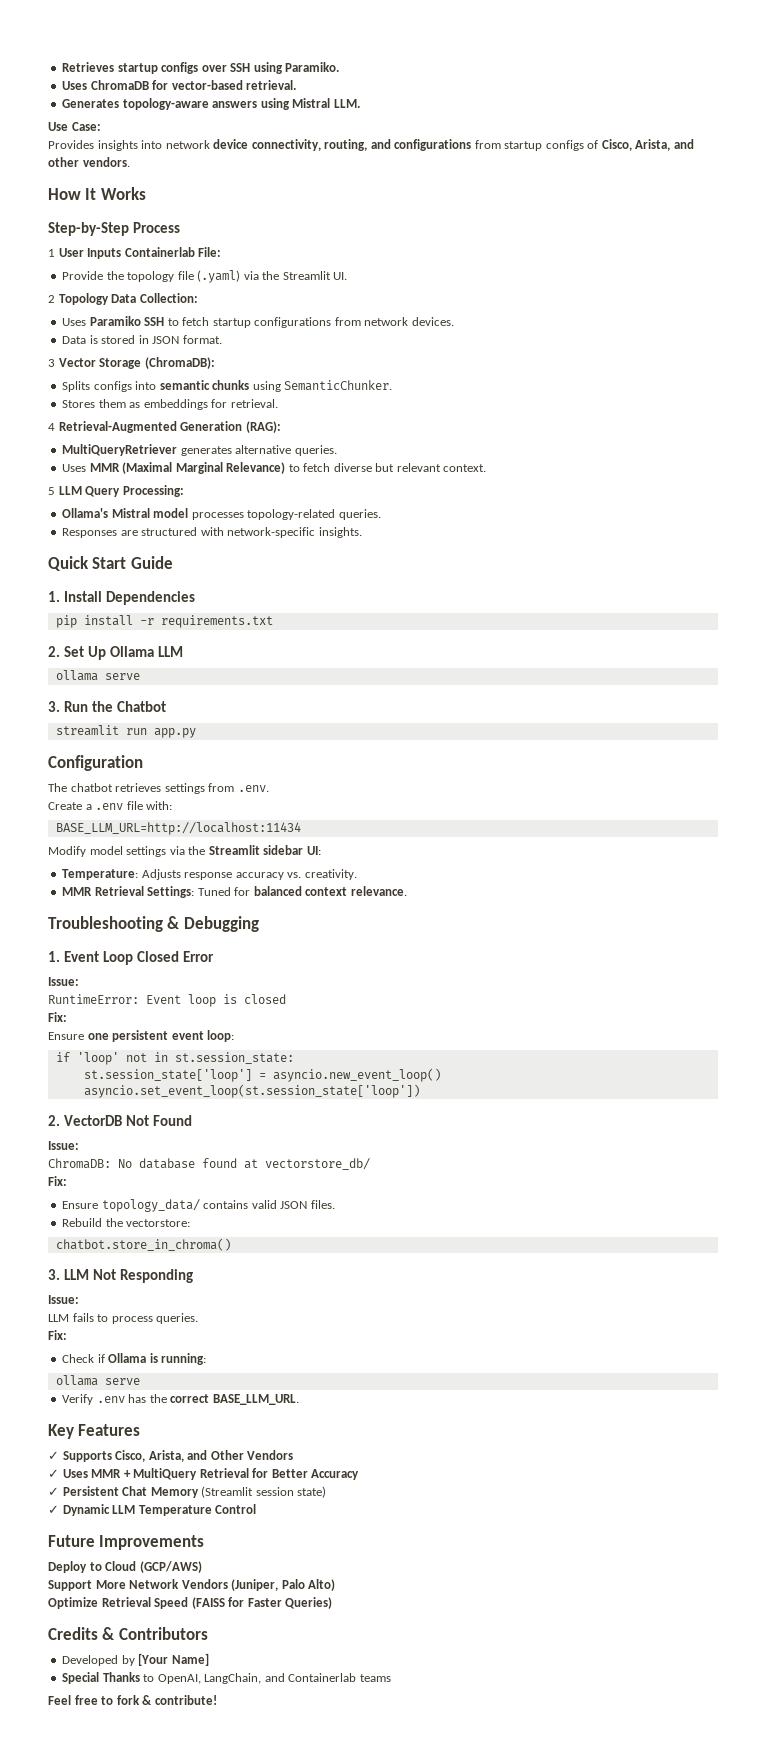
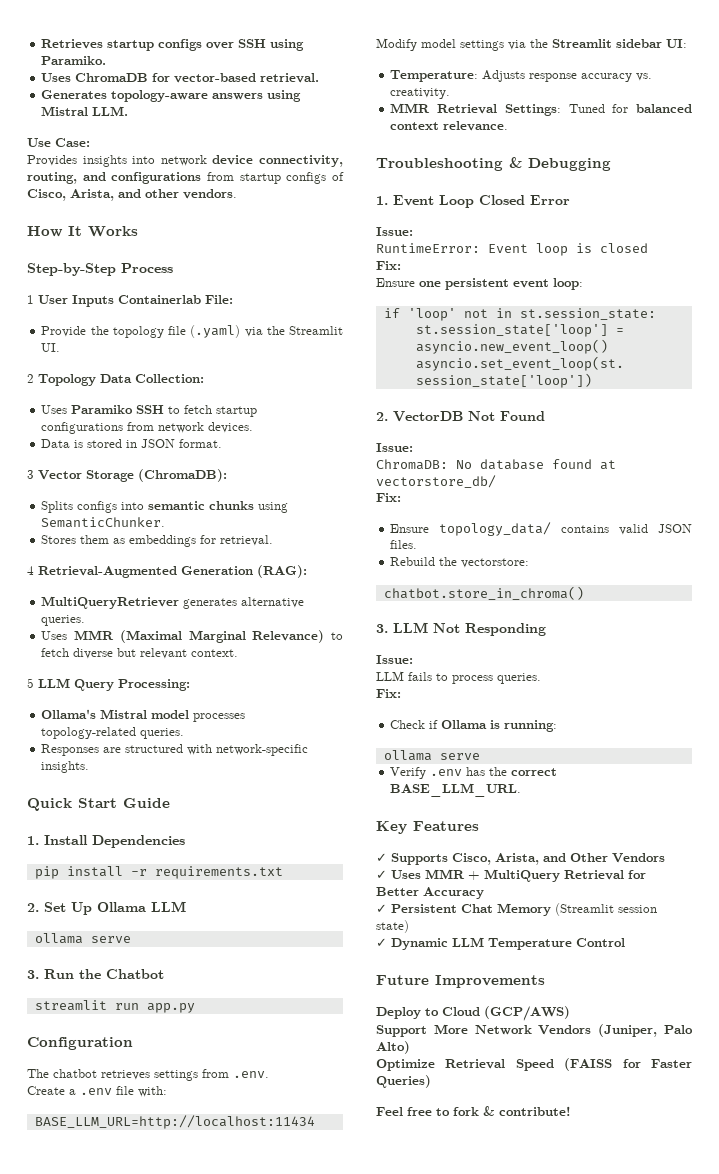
[48,1627,208,1640] [62,1653,209,1666] [62,1672,391,1684] // Credits & Contributors // Developed by [Your Name] // Special Thanks to OpenAI, LangChain, and Containerlab teams -> (431, 1081) none

